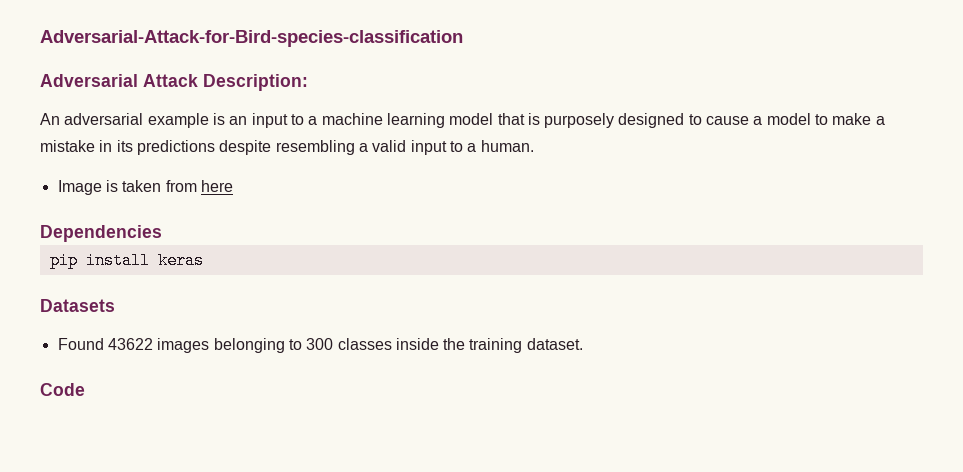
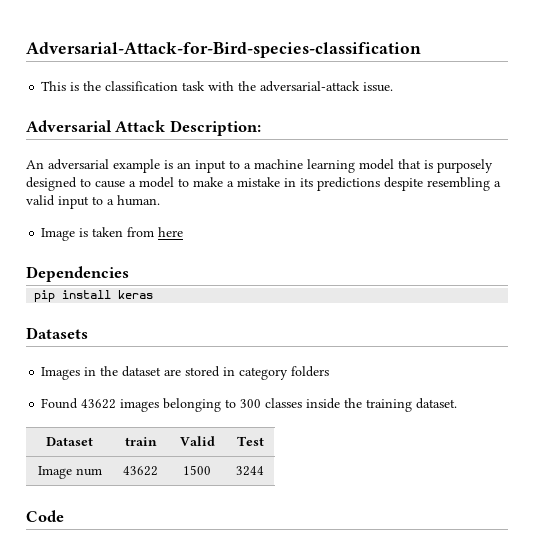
(463, 38) none -> [41,81,394,92] // This is the classification task with the adversarial-attack issue.
(115, 305) none -> [41,366,330,380] // Images in the dataset are stored in category folders
(583, 344) none -> [46,437,93,446] [124,437,157,446] [179,436,215,446] [236,436,264,446] [37,466,102,479] [123,466,158,476] [183,465,212,475] [236,466,264,476] // Dataset | train | Valid | Test // Image num | 43622 | 1500 | 3244

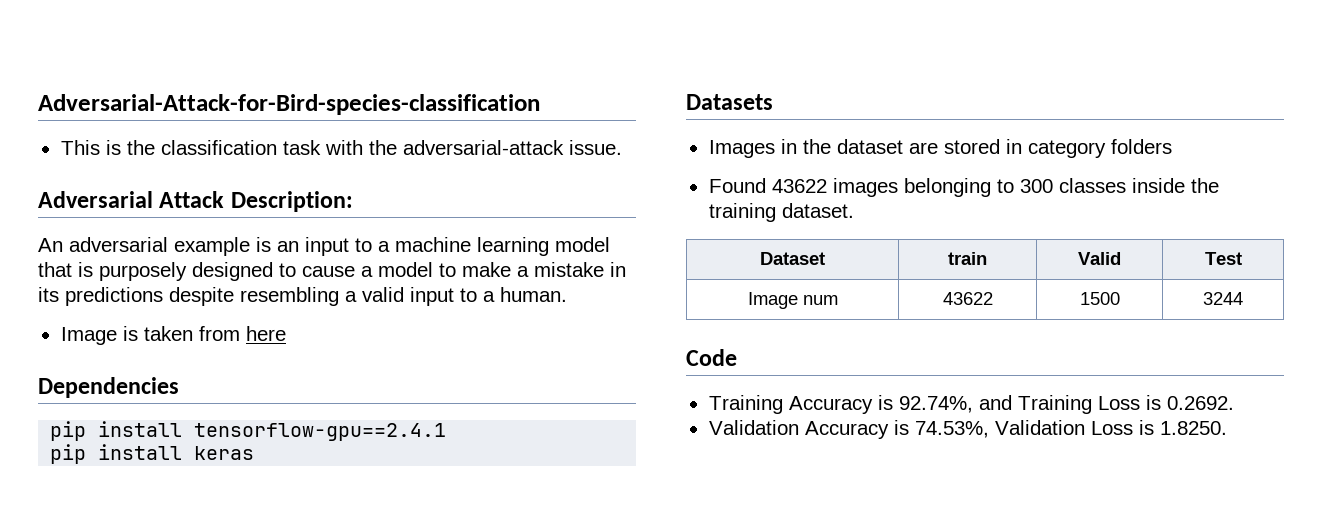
(129, 274) none -> [50,421,447,441] // pip install tensorflow-gpu==2.4.1
(64, 516) none -> [708,395,1234,414] [708,420,1227,439] // Training Accuracy is 92.74%, and Training Loss is 0.2692. // Validation Accuracy is 74.53%, Validation Loss is 1.8250.

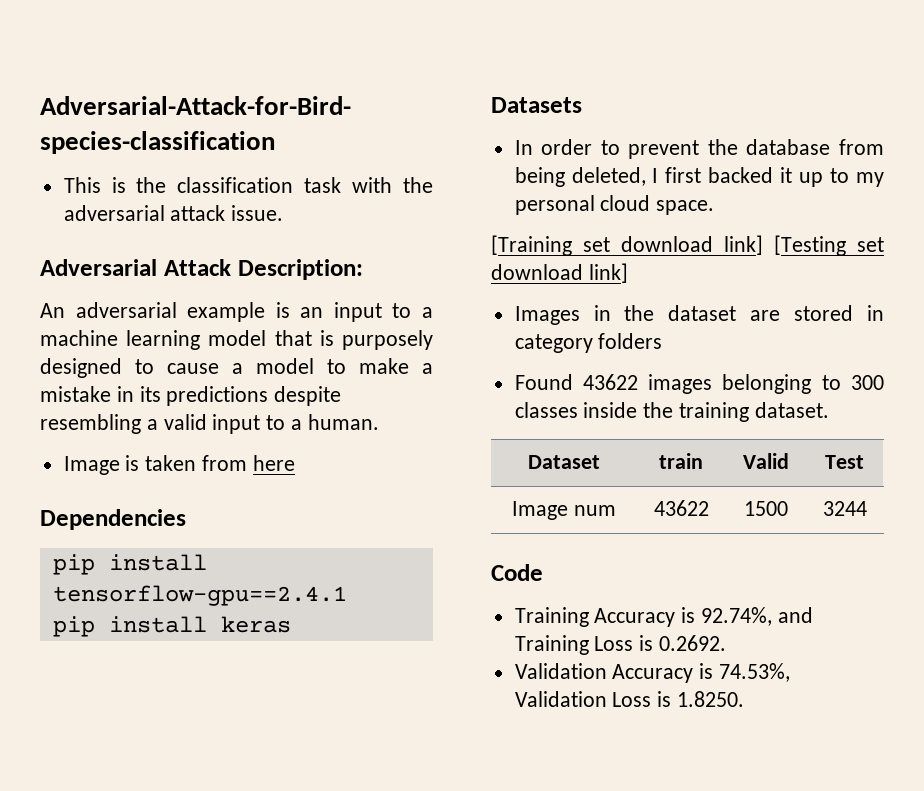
[402,140,564,155] adversarial-attack -> [63,205,226,221] adversarial attack
(773, 102) none -> [514,139,884,159] [514,167,884,187] [514,195,715,215] [491,235,884,256] [491,263,628,283] // In order to prevent the database from being deleted, I first backed it up to my personal cloud space. // [Training set download link] [Testing set download link]

